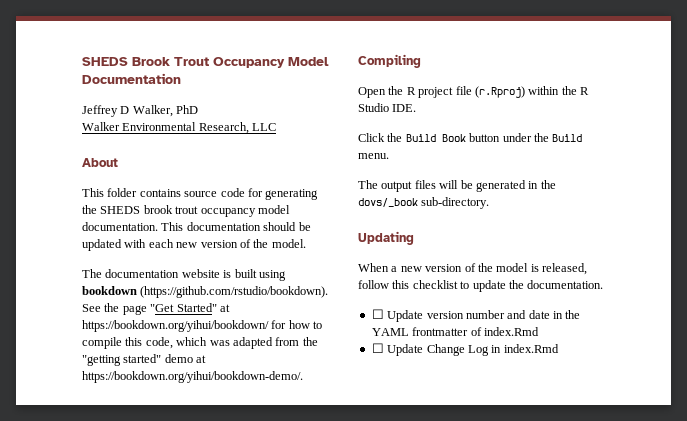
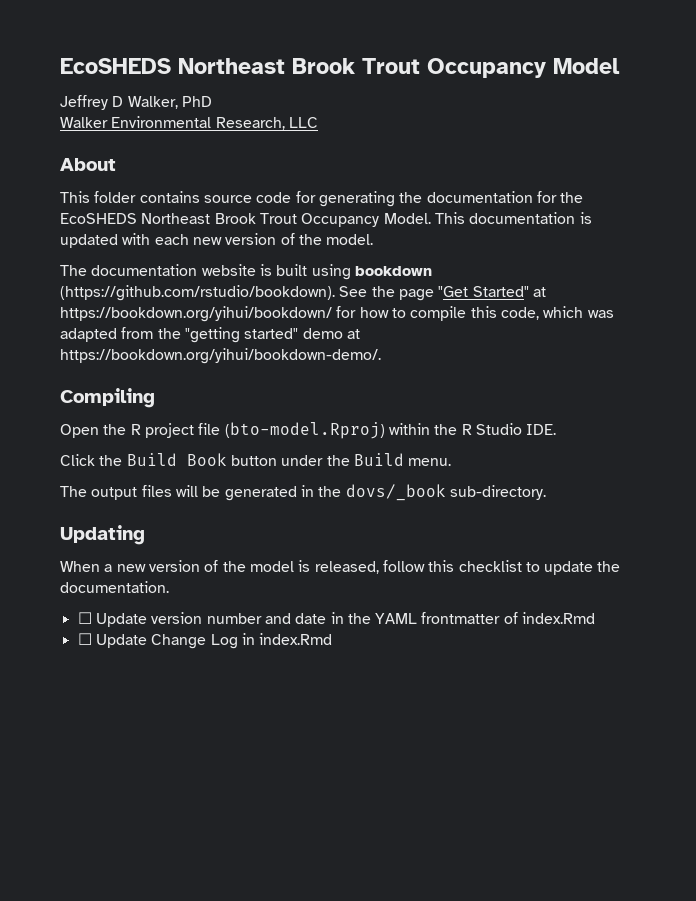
[82,57,128,66] SHEDS -> [60,58,285,74] EcoSHEDS Northeast
[82,73,181,84] Documentation -> (620, 66) none
[100,205,290,217] [82,222,311,231] SHEDS brook trout occupancy model documentation. This documentation should be -> [426,191,584,203] [60,212,592,227] documentation for the EcoSHEDS Northeast Brook Trout Occupancy Model. This documentation is
[474,86,525,98] (r.Rproj) -> [224,422,385,439] (bto-model.Rproj)

